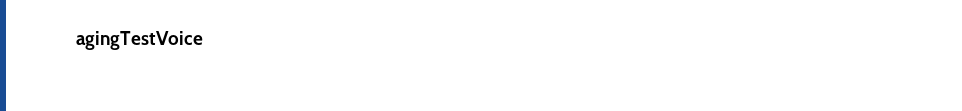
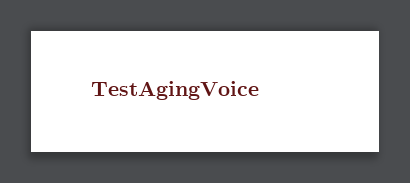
[76,31,203,50] agingTestVoice -> [91,81,259,100] TestAgingVoice

